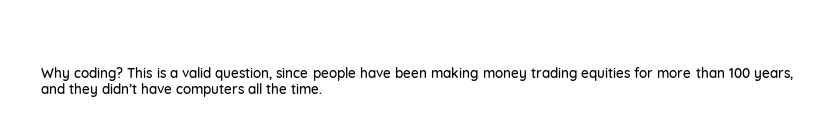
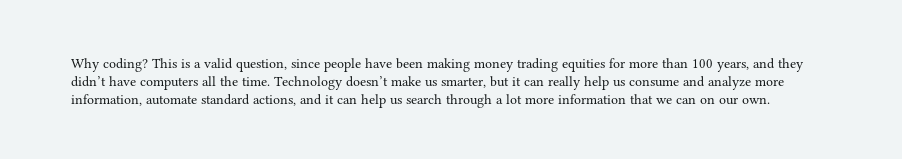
(322, 88) none -> [274,76,784,90] [71,94,770,108] Technology doesn’t make us smarter, but it can really help us consume and analyze more information, automate standard actions, and it can help us search through a lot more information that we can on our own.

